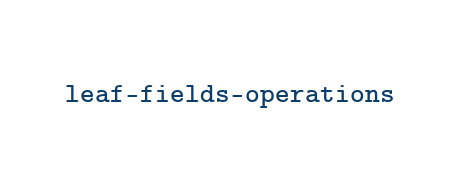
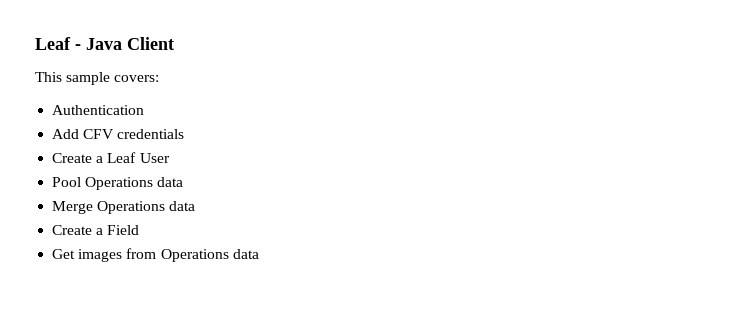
[65,85,395,108] leaf-fields-operations -> [35,37,174,50] [35,72,160,85] [52,105,145,115] [52,129,185,139] [52,152,170,163] [52,177,184,190] [52,201,196,214] [52,225,140,235] [52,248,259,262] Leaf - Java Client // This sample covers: // Authentication // Add CFV credentials // Create a Leaf User // Pool Operations data // Merge Operations data // Create a Field // Get images from Operations data

